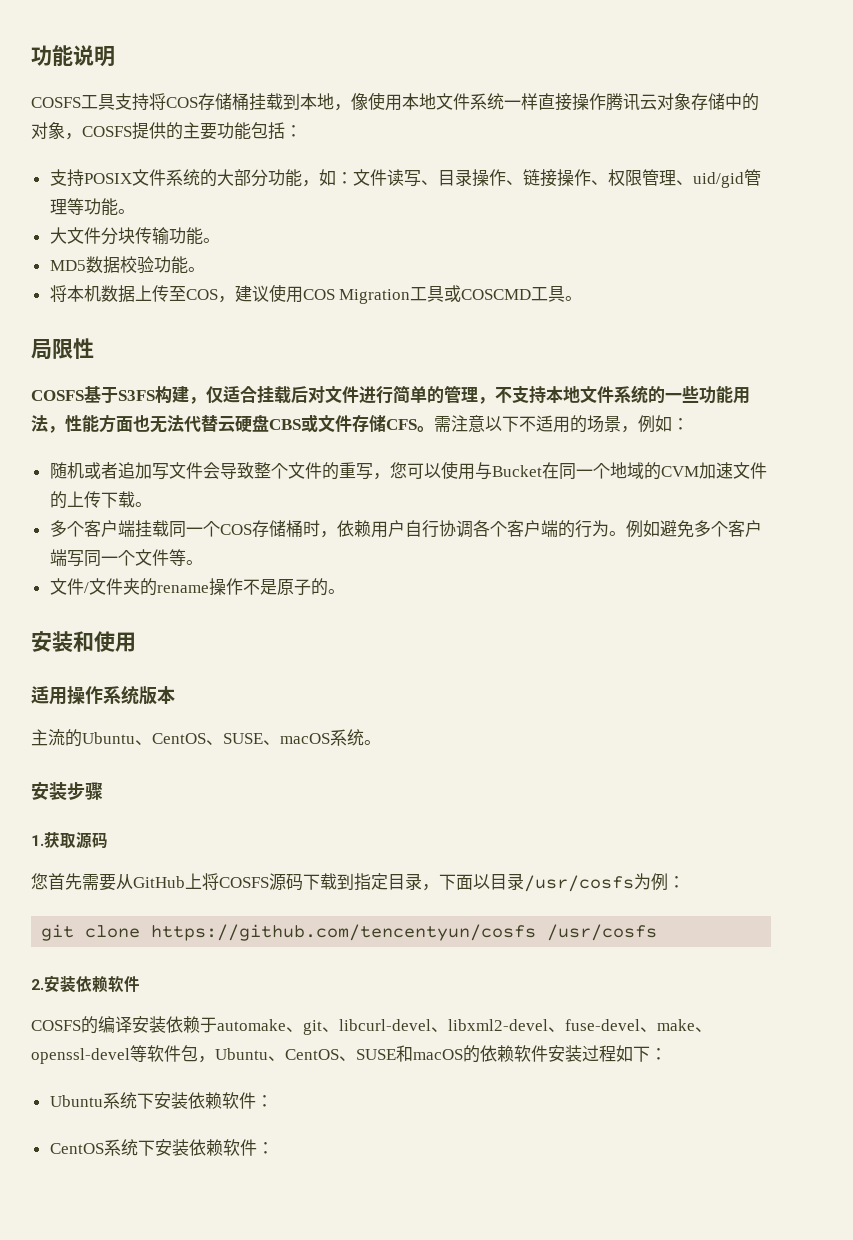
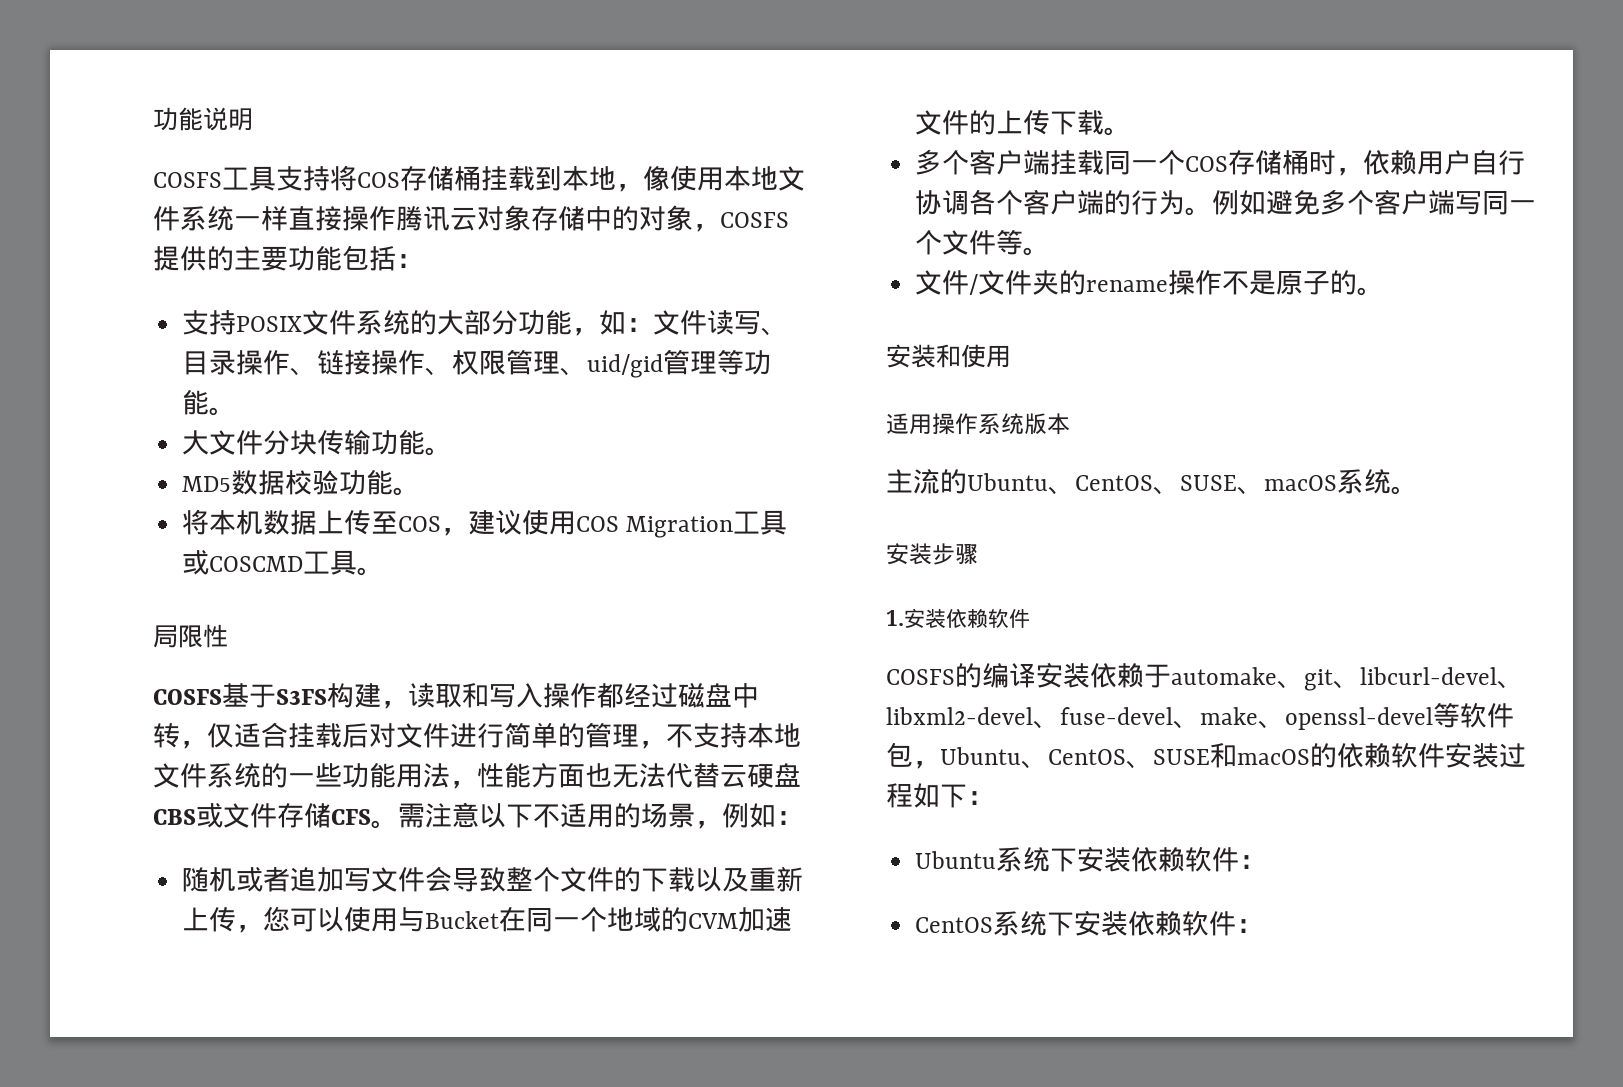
(206, 400) none -> [408,683,759,708] [153,723,207,749] 读取和写入操作都经过磁盘中转，
[338,462,373,480] 重写 -> [641,866,804,892] [182,907,237,932] 下载以及重新上传
[44,832,108,849] [31,873,685,892] [41,924,658,941] [31,979,44,990] 获取源码 // 您首先需要从GitHub上将COSFS源码下载到指定目录，下面以目录/usr/cosfs为例： // git clone https://github.com/tencentyun/cosfs /usr/cosfs // 2. -> (904, 618) none

